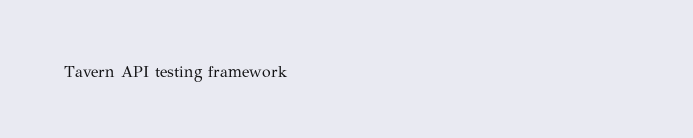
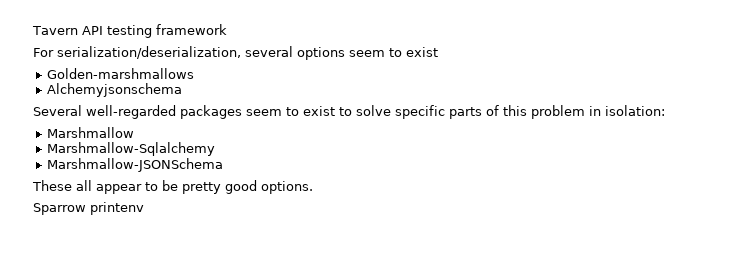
(288, 72) none -> [33,46,438,60] [46,68,194,79] [46,83,182,97] [33,105,665,119] [46,127,134,138] [46,142,215,156] [46,158,223,172] [32,180,313,194] [33,202,144,215] // For serialization/deserialization, several options seem to exist // Golden-marshmallows // Alchemyjsonschema // Several well-regarded packages seem to exist to solve specific parts of this problem in isolation: // Marshmallow // Marshmallow-Sqlalchemy // Marshmallow-JSONSchema // These all appear to be pretty good options. // Sparrow printenv

